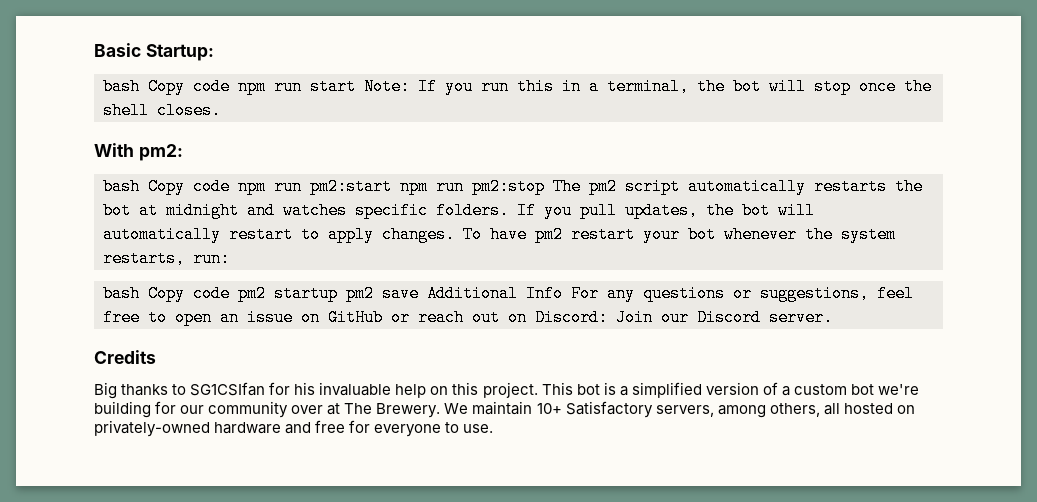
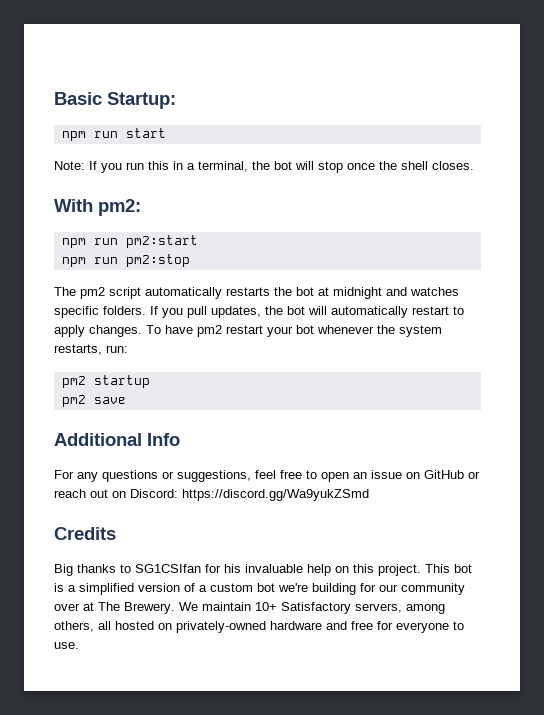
[103,78,230,95] bash Copy code -> (176, 100) none
(356, 86) none -> (166, 133) //
[103,178,230,195] bash Copy code -> (141, 207) none
(392, 186) none -> (198, 241) //
(545, 186) none -> (190, 260) //
[103,285,230,302] bash Copy code -> (128, 349) none
(338, 293) none -> (150, 381) //
(419, 293) none -> (126, 400) //
(563, 293) none -> (180, 439) //
[616,309,833,326] Join our Discord server. -> [182,489,369,501] https://discord.gg/Wa9yukZSmd

